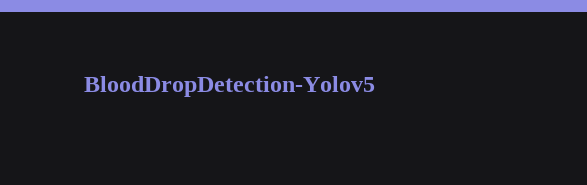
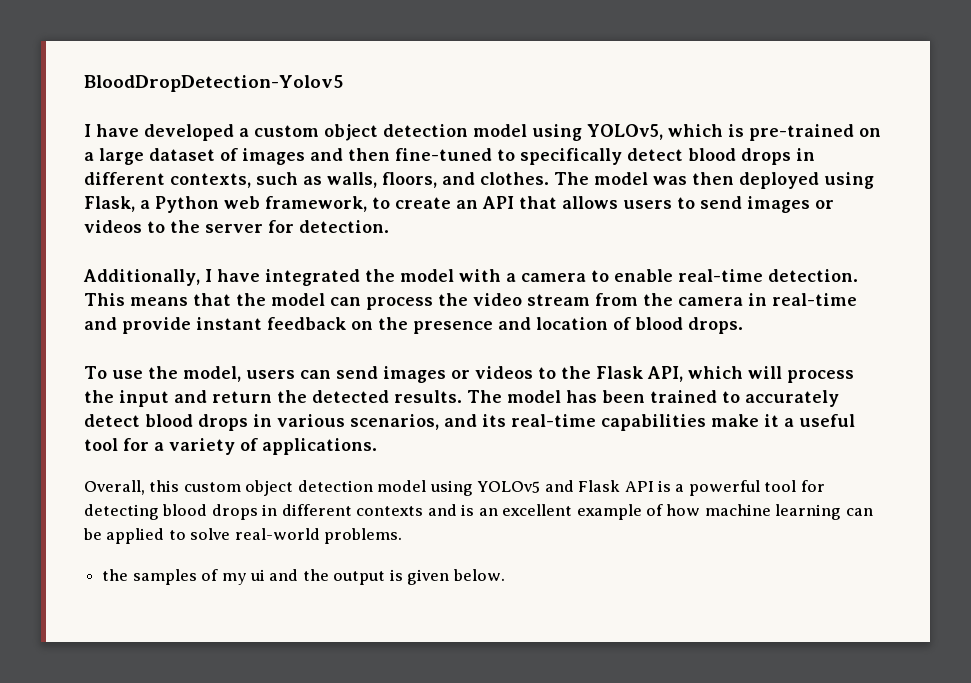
(375, 86) none -> [84,124,881,141] [84,148,815,165] [84,172,874,189] [84,196,834,213] [84,220,389,233] [83,269,858,286] [84,293,857,310] [84,317,743,334] [84,366,854,383] [84,390,839,407] [84,414,855,431] [84,438,377,455] [84,480,825,496] [84,504,873,520] [83,528,403,544] [102,569,505,585] // I have developed a custom object detection model using YOLOv5, which is pre-trained on a large dataset of images and then fine-tuned to specifically detect blood drops in different contexts, such as walls, floors, and clothes. The model was then deployed using Flask, a Python web framework, to create an API that allows users to send images or videos to the server for detection. // Additionally, I have integrated the model with a camera to enable real-time detection. This means that the model can process the video stream from the camera in real-time and provide instant feedback on the presence and location of blood drops. // To use the model, users can send images or videos to the Flask API, which will process the input and return the detected results. The model has been trained to accurately detect blood drops in various scenarios, and its real-time capabilities make it a useful tool for a variety of applications. // Overall, this custom object detection model using YOLOv5 and Flask API is a powerful tool for detecting blood drops in different contexts and is an excellent example of how machine learning can be applied to solve real-world problems. // the samples of my ui and the output is given below.

